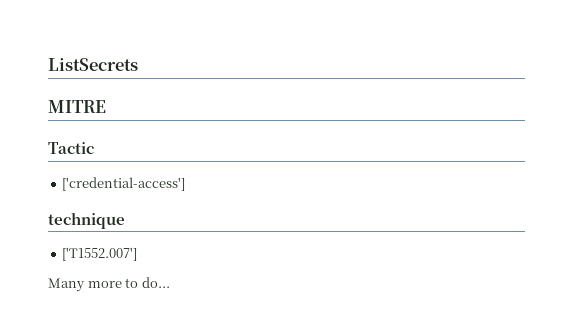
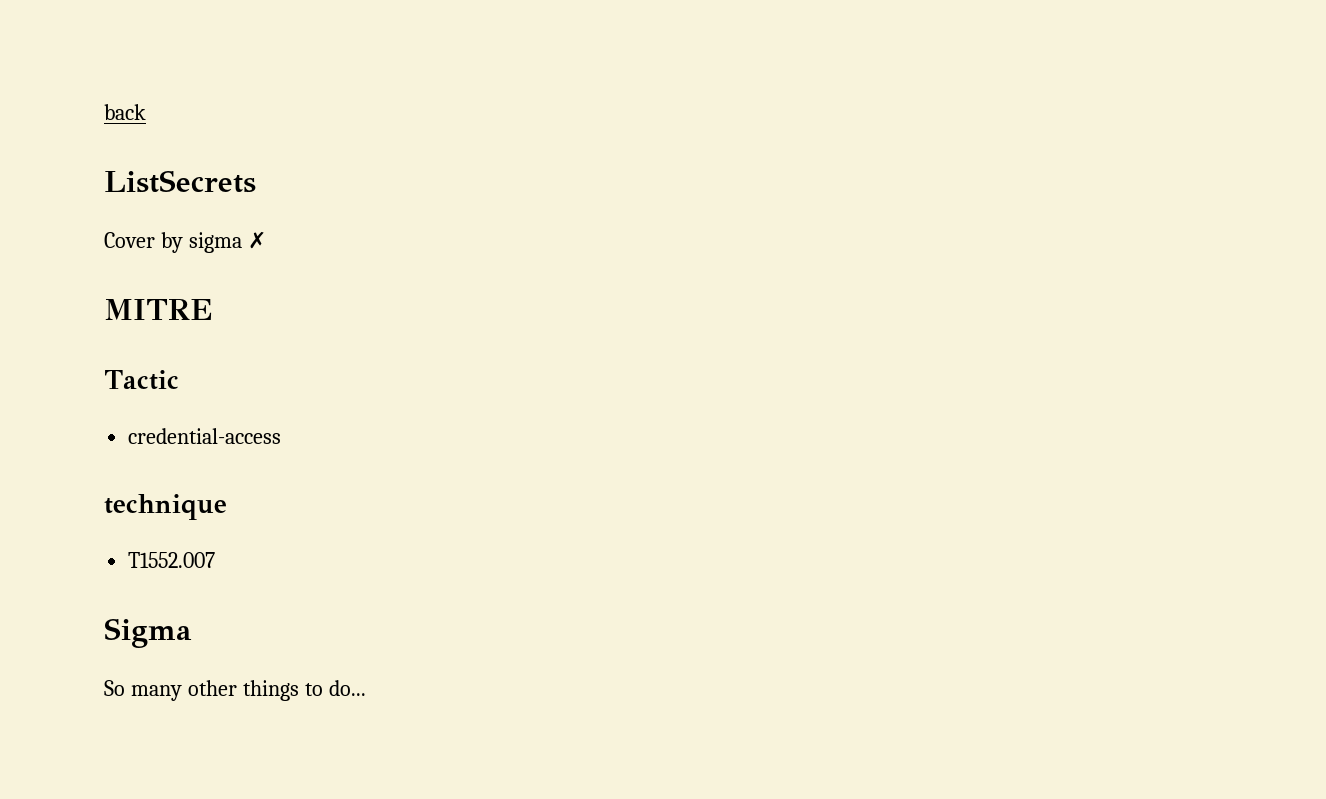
(48, 64) none -> [104,104,146,120] back //
(138, 64) none -> [104,231,266,253] // Cover by sigma ✗
[62,177,186,191] ['credential-access'] -> [128,428,282,444] credential-access
[62,247,138,261] [48,278,122,292] ['T1552.007'] // Many more -> [128,552,216,568] [104,618,192,648] [104,680,299,701] T1552.007 // Sigma // So many other things

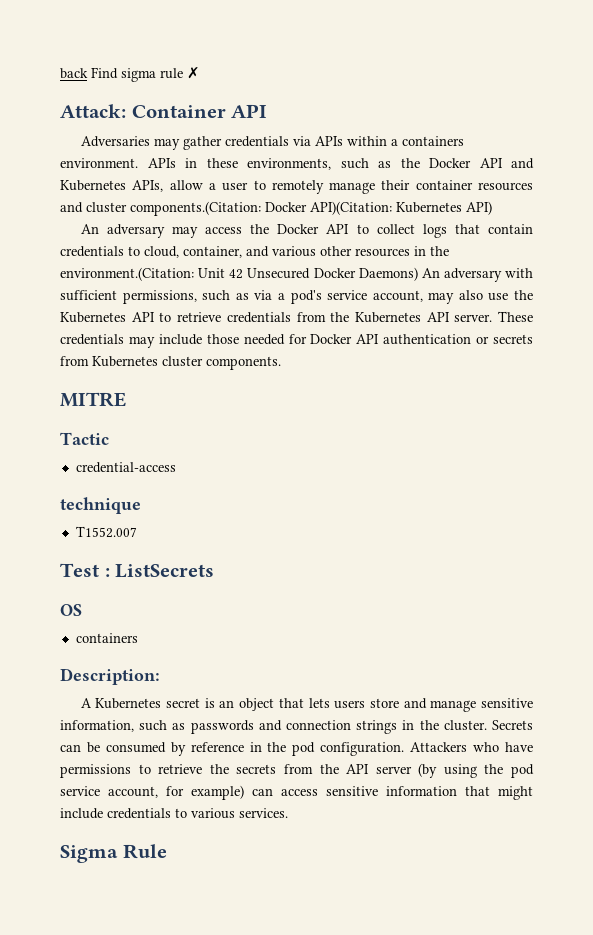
[104,170,256,193] [104,231,266,253] // ListSecrets // Cover by sigma ✗ -> [91,67,200,82] [60,104,268,118] [80,136,464,150] [60,158,534,170] [60,180,534,194] [60,201,492,216] [80,224,533,238] [60,246,449,258] [60,267,533,282] [60,290,533,304] [60,311,533,323] [60,334,533,348] [60,356,281,370] Find sigma rule ✗ // Attack: Container API // Adversaries may gather credentials via APIs within a containers environment. APIs in these environments, such as the Docker API and Kubernetes APIs, allow a user to remotely manage their container resources and cluster components.(Citation: Docker API)(Citation: Kubernetes API) // An adversary may access the Docker API to collect logs that contain credentials to cloud, container, and various other resources in the environment.(Citation: Unit 42 Unsecured Docker Daemons) An adversary with sufficient permissions, such as via a pod's service account, may also use the Kubernetes API to retrieve credentials from the Kubernetes API server. These credentials may include those needed for Docker API authentication or secrets from Kubernetes cluster components.
[104,618,192,648] [104,680,366,701] Sigma // So many other things to do... -> [60,563,215,578] [60,604,82,616] [75,633,138,643] [60,668,160,685] [80,698,533,712] [60,720,533,734] [60,742,533,756] [60,763,534,778] [60,785,533,800] [60,808,288,819] [60,844,167,863] Test : ListSecrets // OS // containers // Description: // A Kubernetes secret is an object that lets users store and manage sensitive information, such as passwords and connection strings in the cluster. Secrets can be consumed by reference in the pod configuration. Attackers who have permissions to retrieve the secrets from the API server (by using the pod service account, for example) can access sensitive information that might include credentials to various services. // Sigma Rule

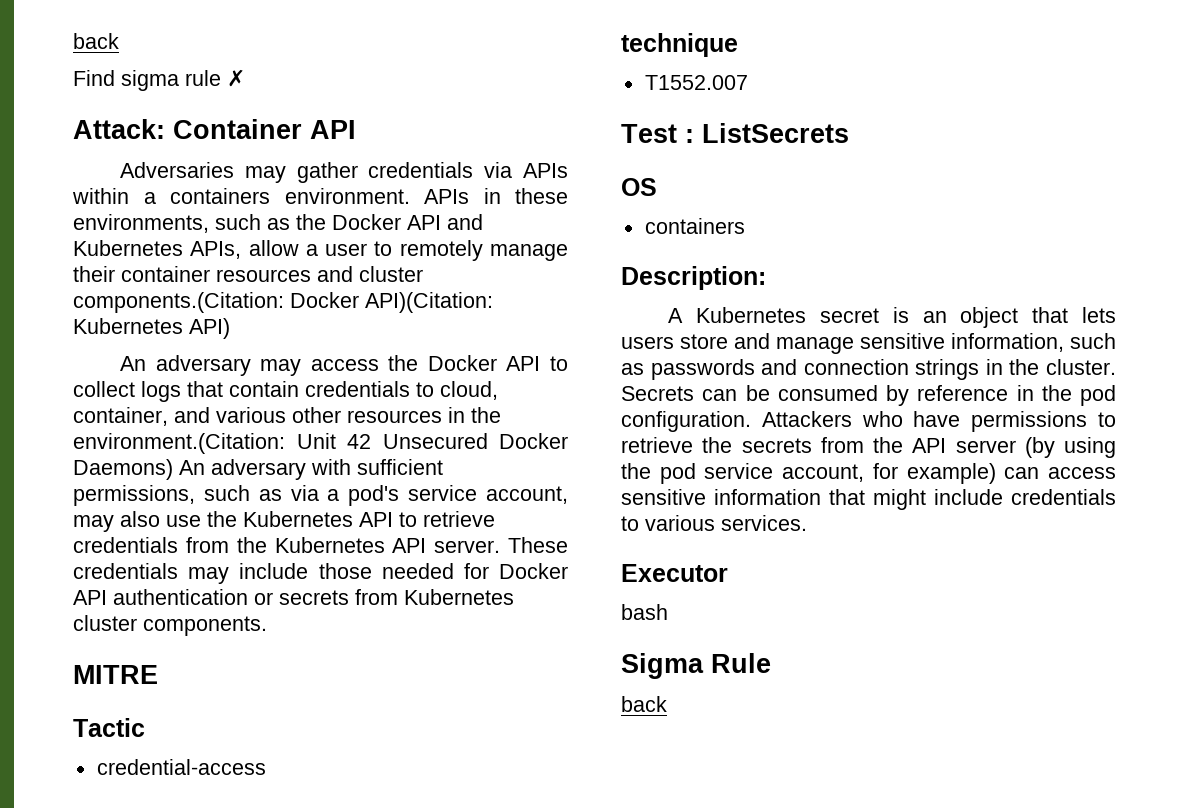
[60,68,88,79] back -> [73,33,119,49] back //
(288, 813) none -> [621,564,728,582] [621,604,668,620] // Executor // bash
(167, 851) none -> [621,696,667,712] // back

